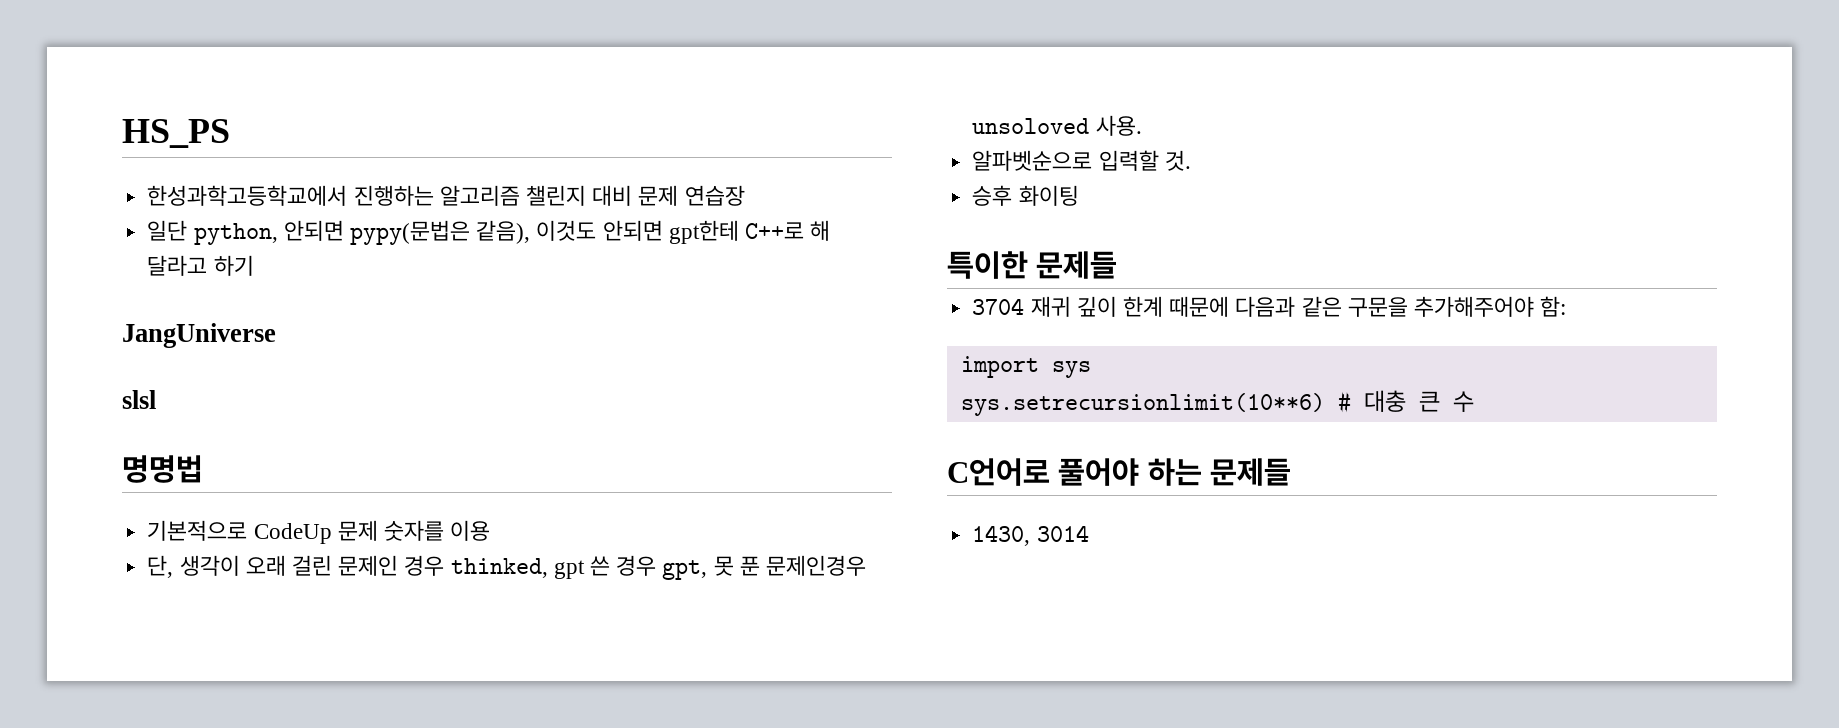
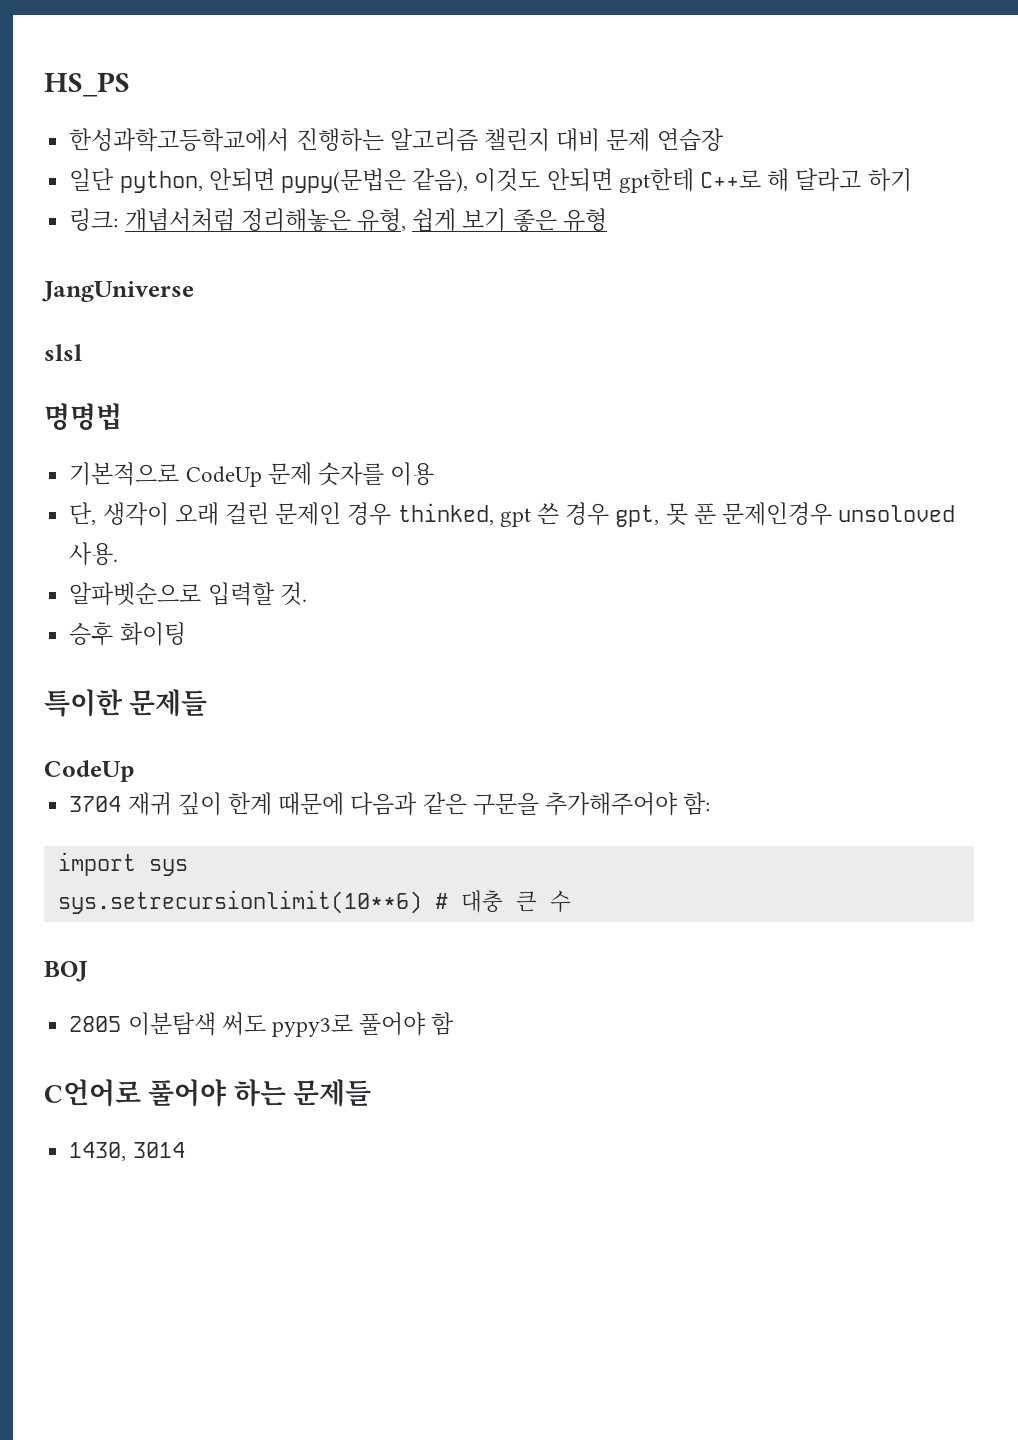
(254, 265) none -> [69,208,607,232] // 링크: 개념서처럼 정리해놓은 유형, 쉽게 보기 좋은 유형
(1118, 265) none -> [44,760,135,782] // CodeUp
(1474, 401) none -> [44,961,88,982] [69,1012,455,1037] // BOJ // 2805 이분탐색 써도 pypy3로 풀어야 함

